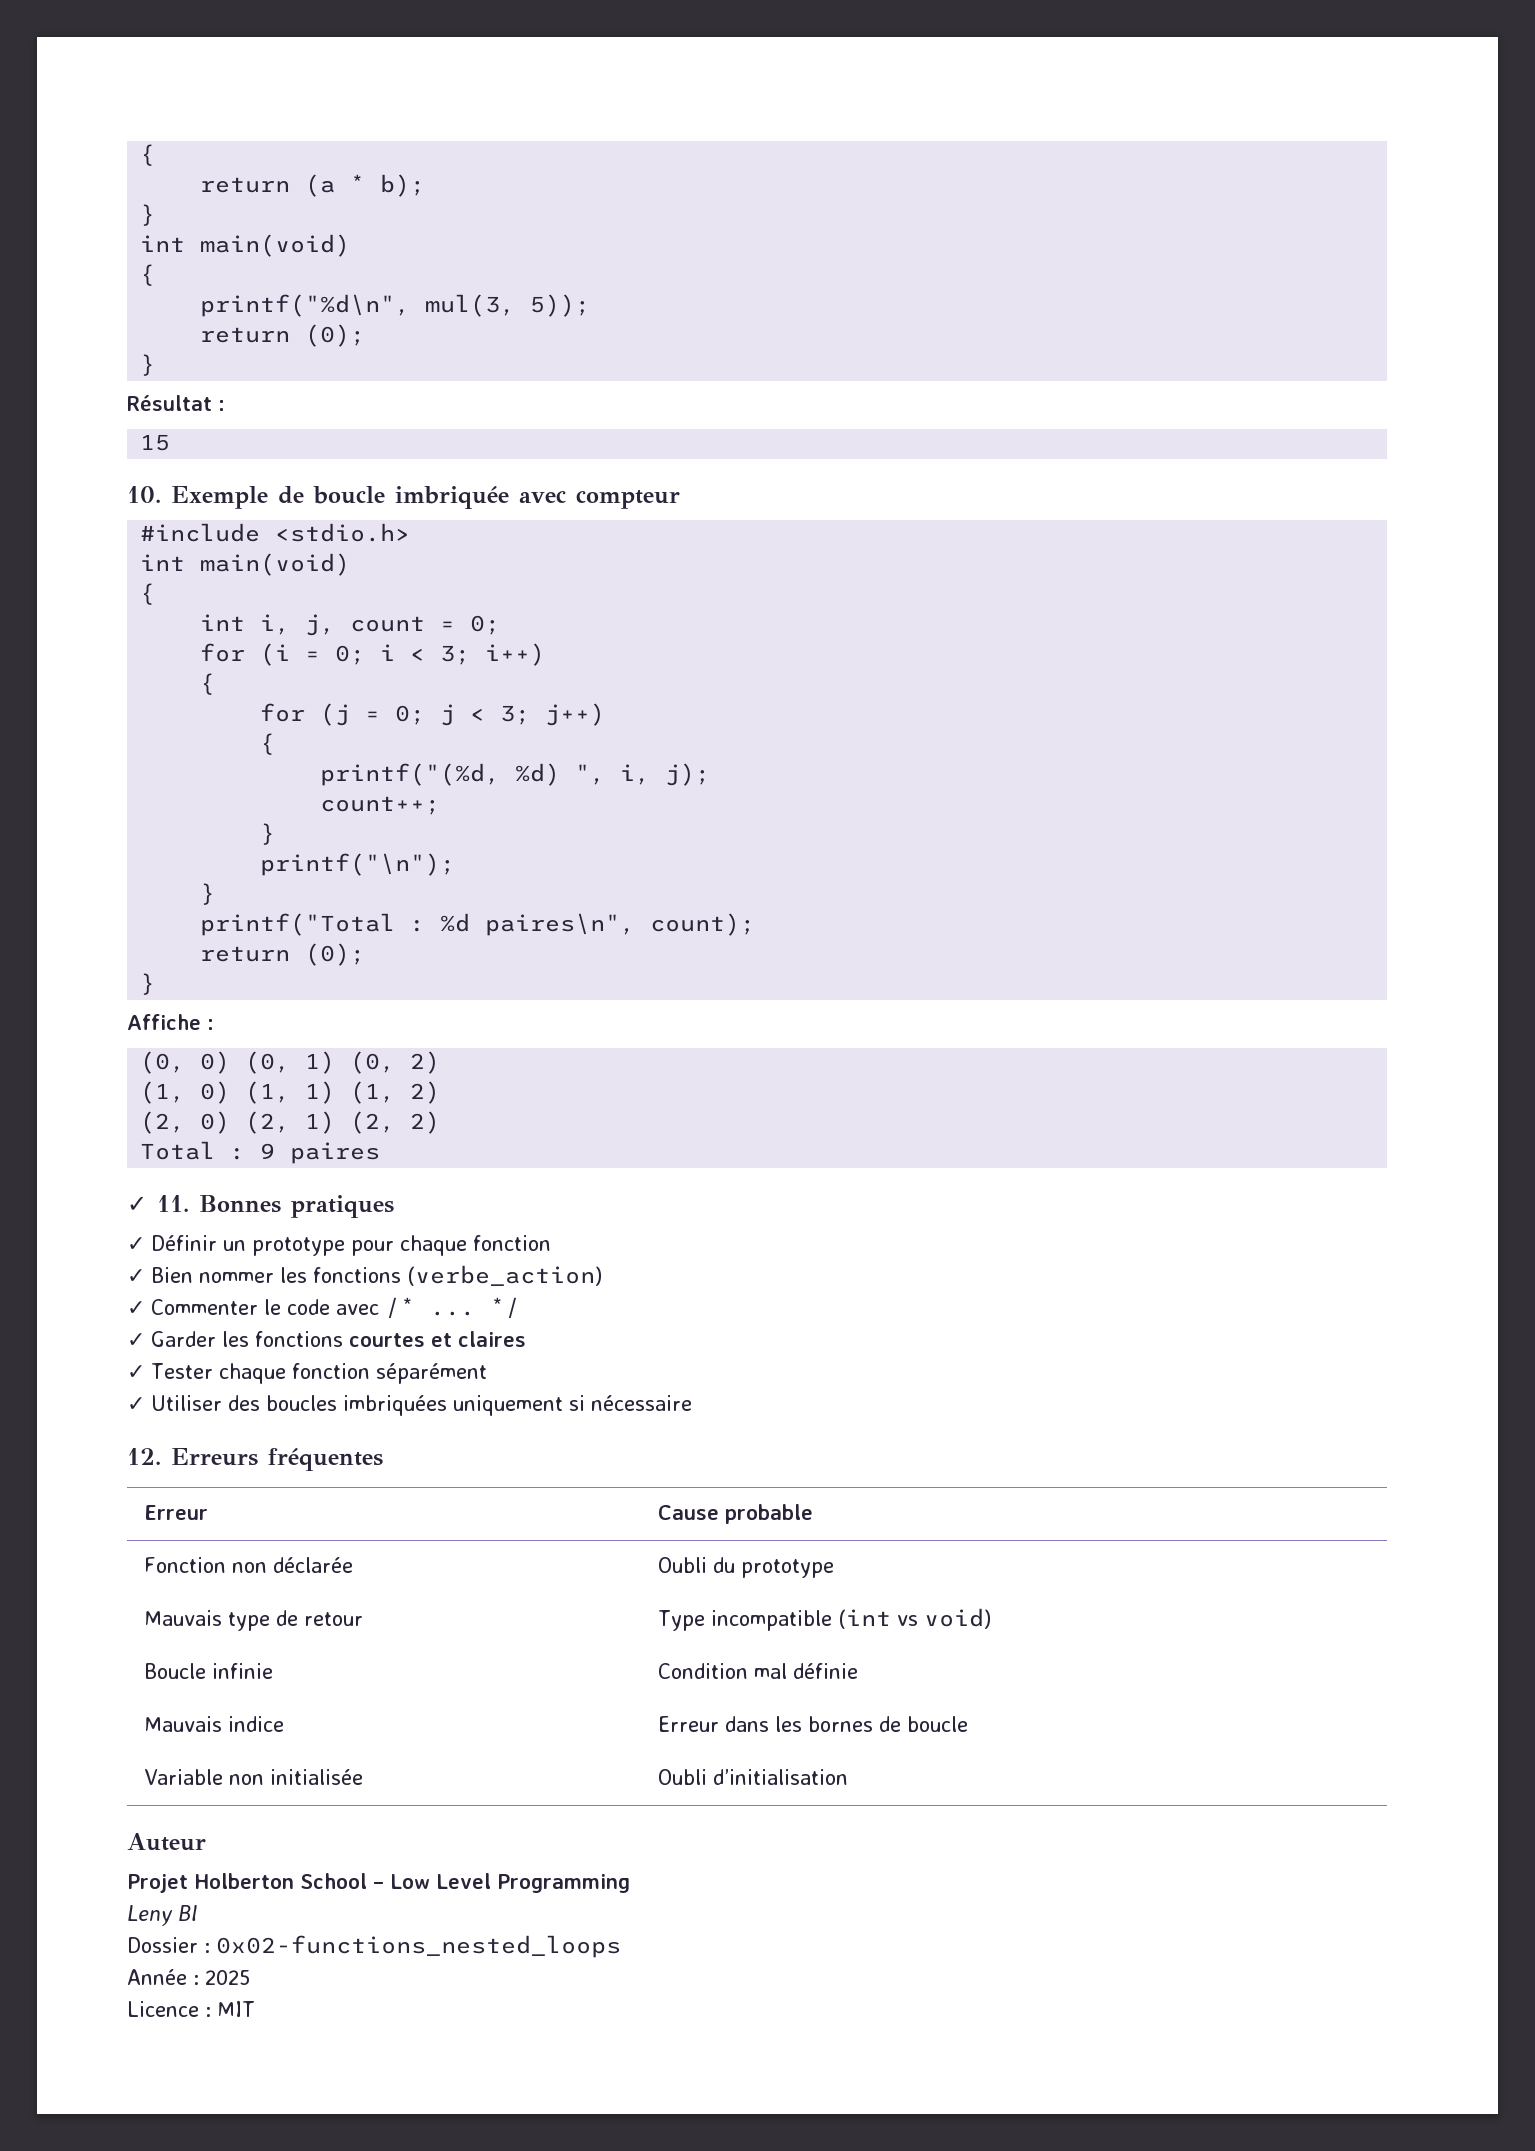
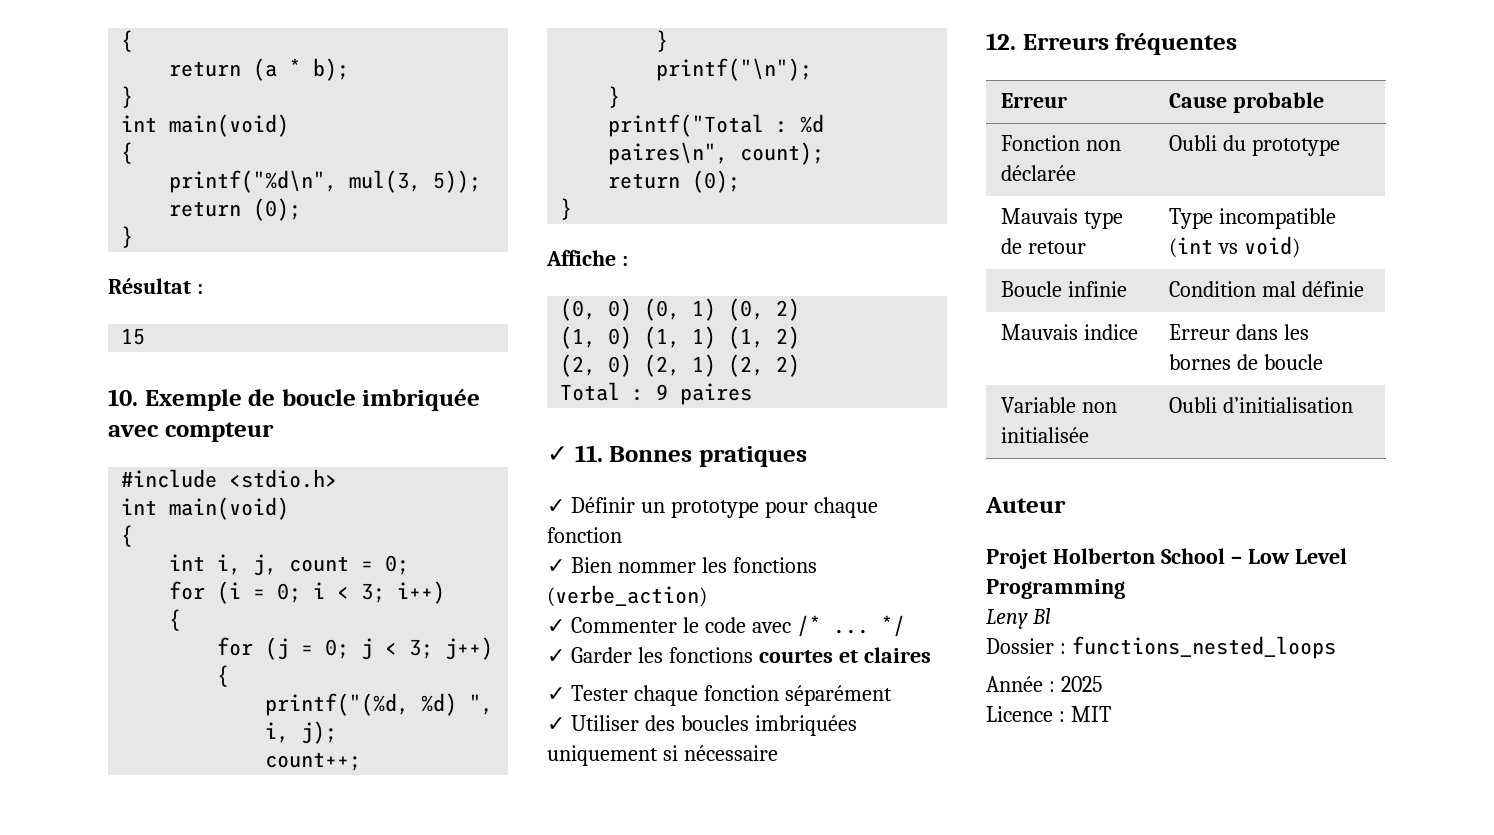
[216,1935,621,1958] 0x02-functions_nested_loops -> [1071,636,1336,659] functions_nested_loops

